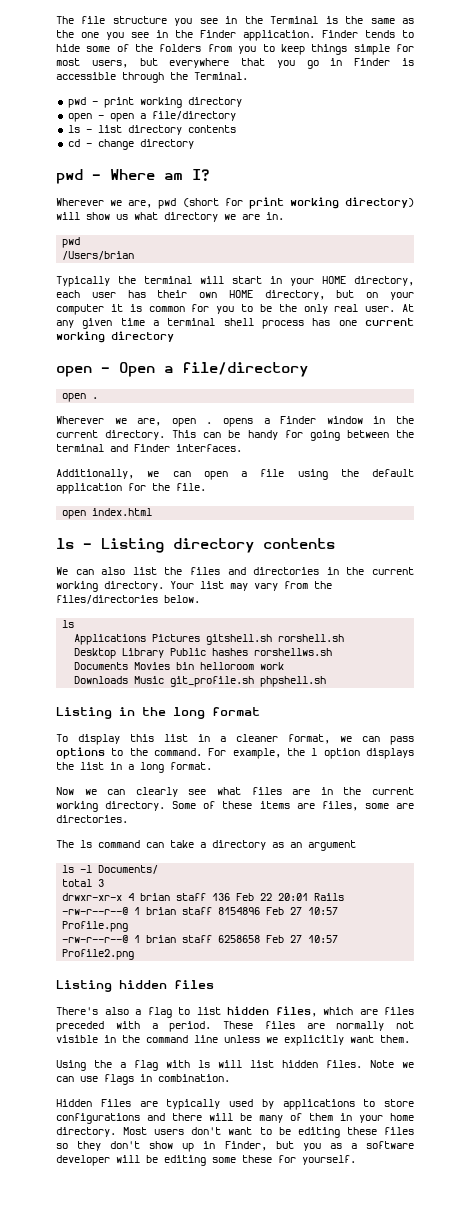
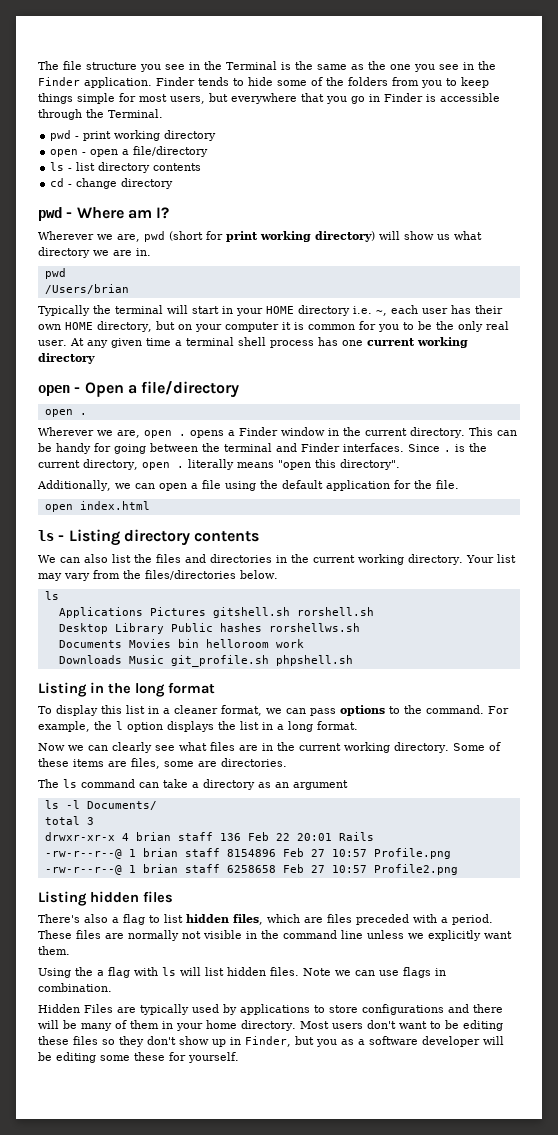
[354,276,414,286] directory, -> [298,305,387,316] directory i.e. ~,
(242, 448) none -> [408,443,487,452] [38,459,400,470] Since . is the current directory, open . literally means "open this directory".

